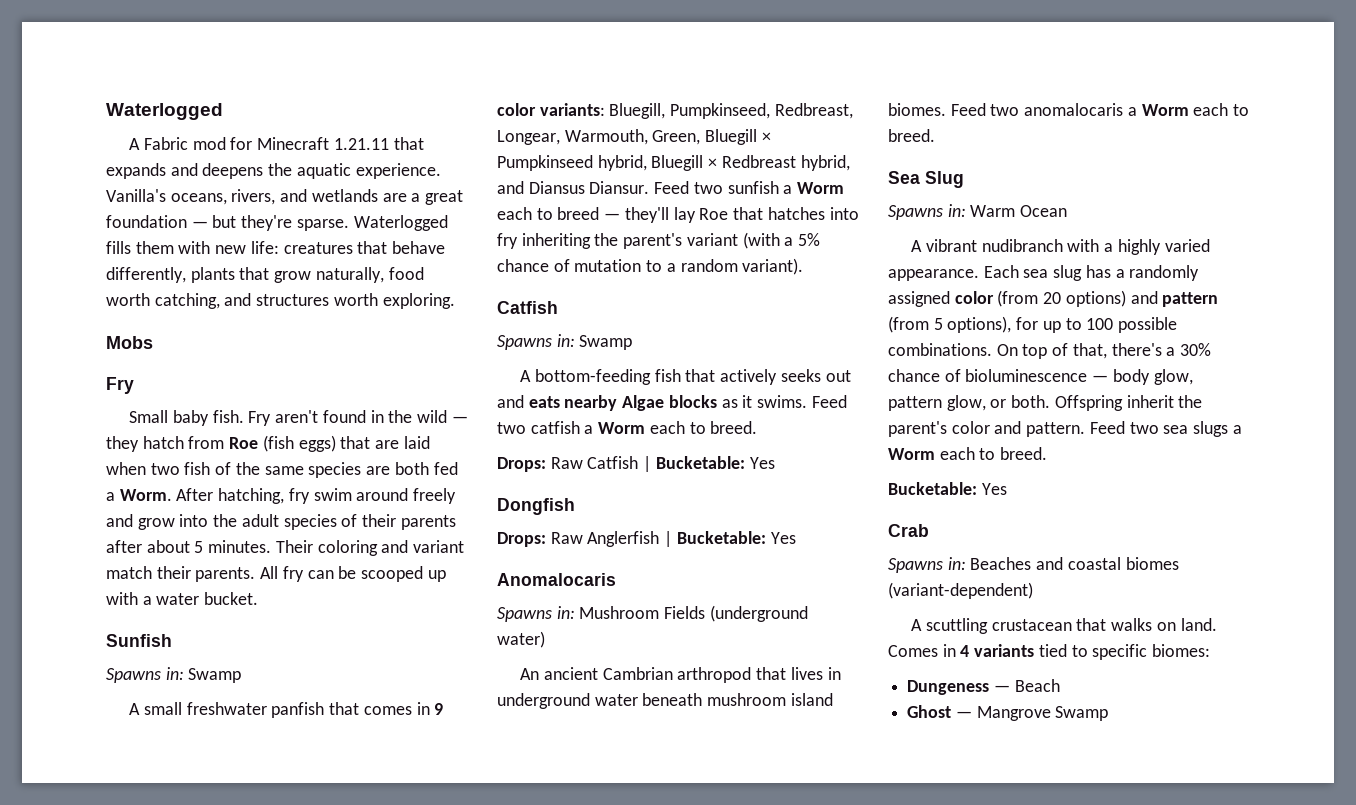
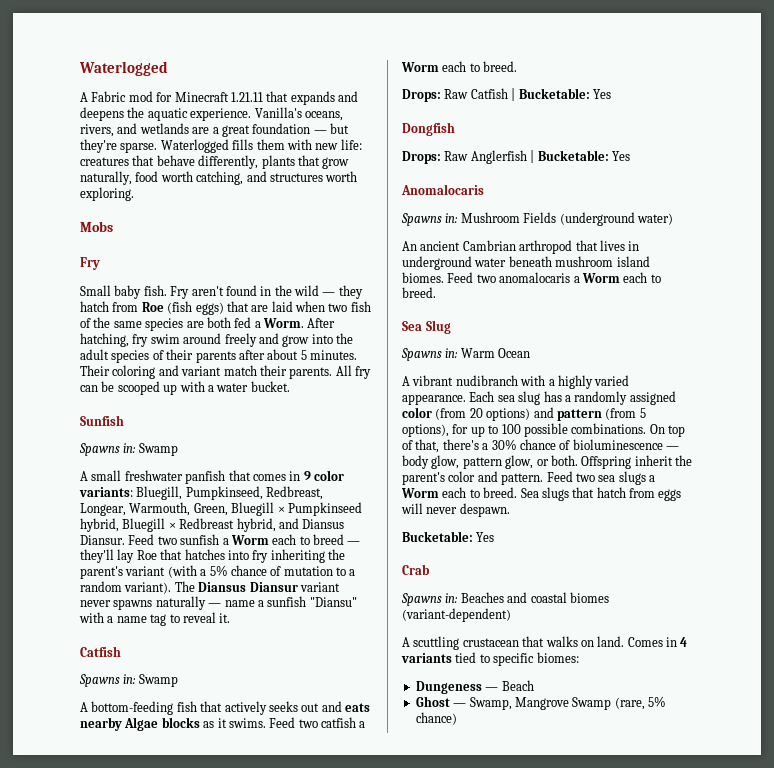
(804, 266) none -> [174,581,340,592] [80,596,357,610] [79,612,231,626] The Diansus Diansur variant never spawns naturally — name a sunfish "Diansu" with a name tag to reveal it.
(1048, 453) none -> [520,487,682,501] [401,503,510,517] Sea slugs that hatch from eggs will never despawn.
(972, 714) none -> [469,697,512,710] Swamp,
(1109, 713) none -> [614,696,666,710] [415,712,457,725] (rare, 5% chance)

